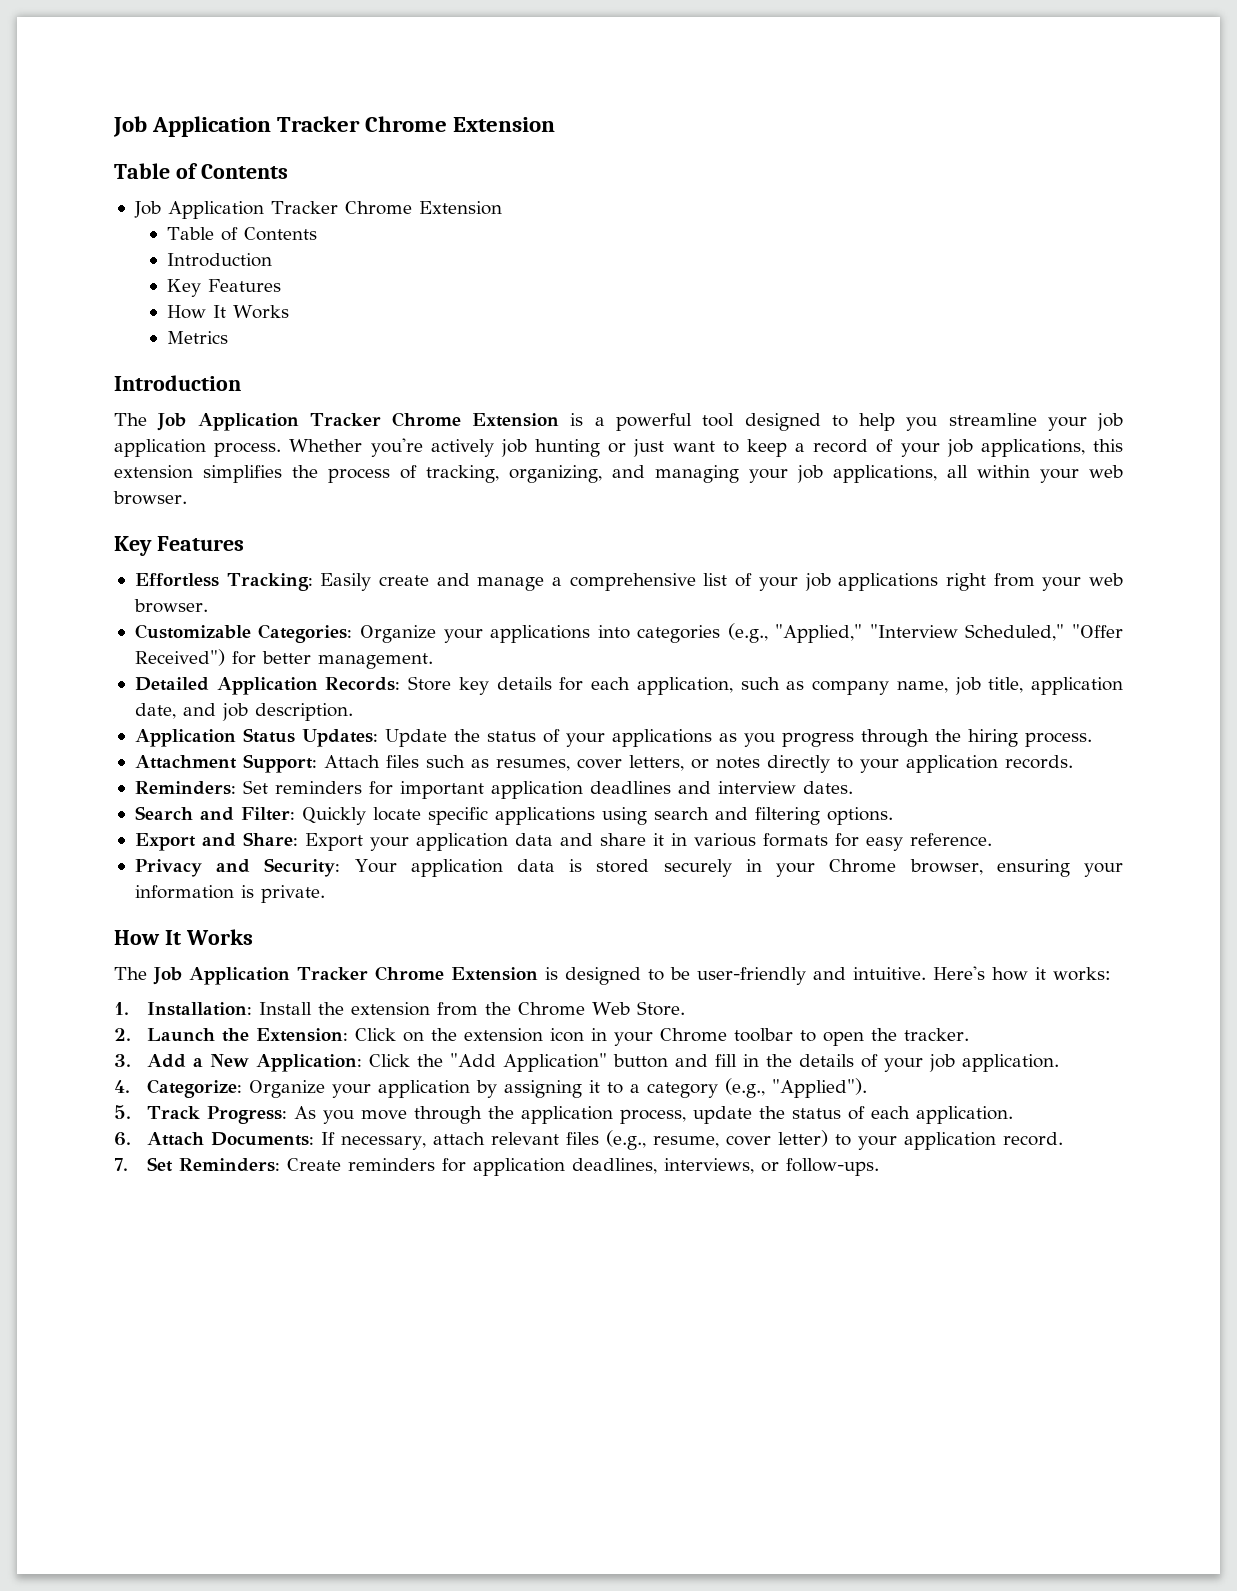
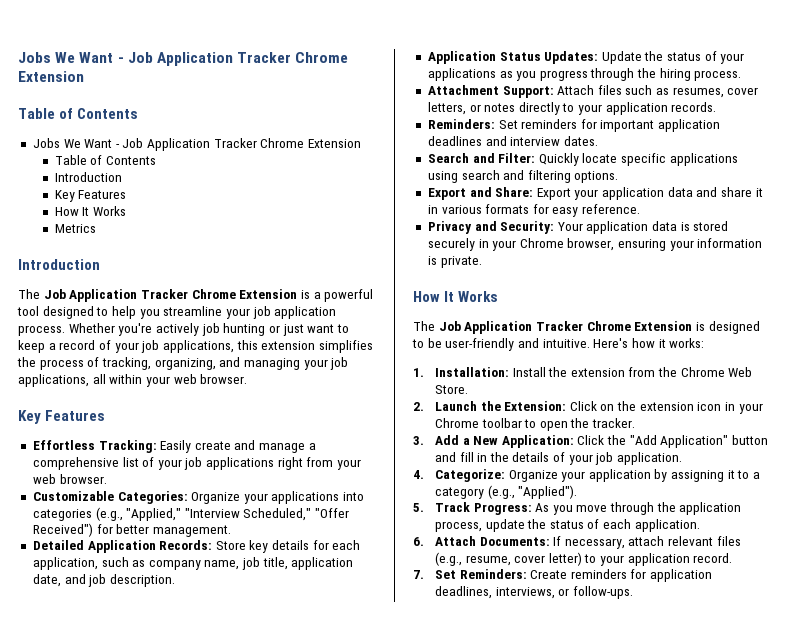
[113,116,556,137] [114,163,288,179] Job Application Tracker Chrome Extension // Table of Contents // -> [18,52,349,66] [18,71,84,82] [18,108,139,119] [32,138,120,148] Jobs We Want - Job Application Tracker Chrome Extension // Table of Contents // Jobs We Want -

